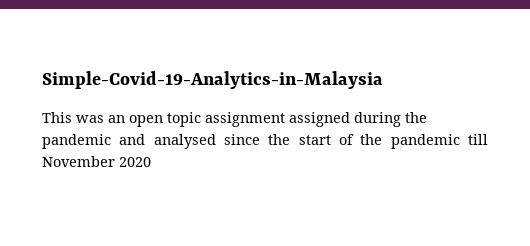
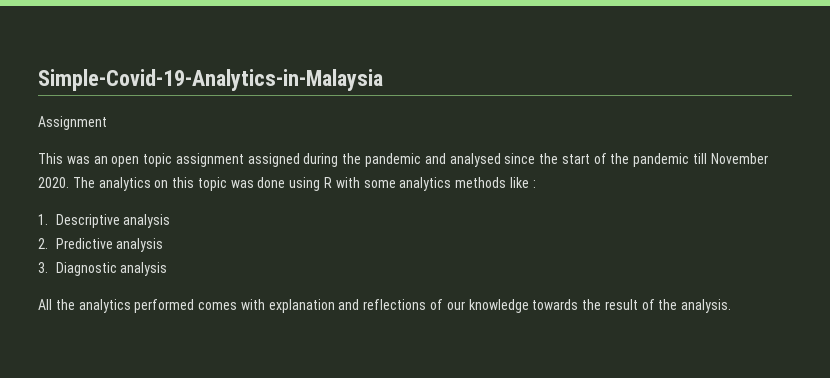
(383, 80) none -> [38,116,107,130] // Assignment
[119,157,151,167] 2020 -> [38,177,536,191] [38,214,171,228] [38,238,164,252] [38,262,168,276] [38,299,732,313] 2020. The analytics on this topic was done using R with some analytics methods like : // 1. Descriptive analysis // 2. Predictive analysis // 3. Diagnostic analysis // All the analytics performed comes with explanation and reflections of our knowledge towards the result of the analysis.

